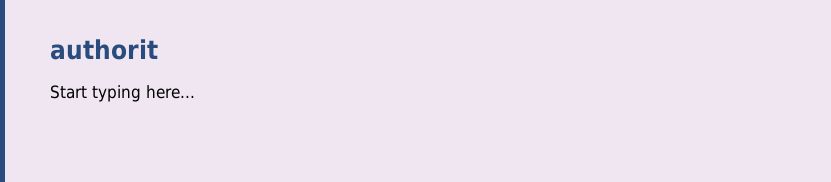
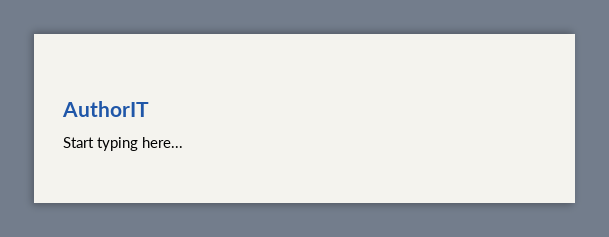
[50,39,158,60] authorit -> [62,101,149,117] AuthorIT

